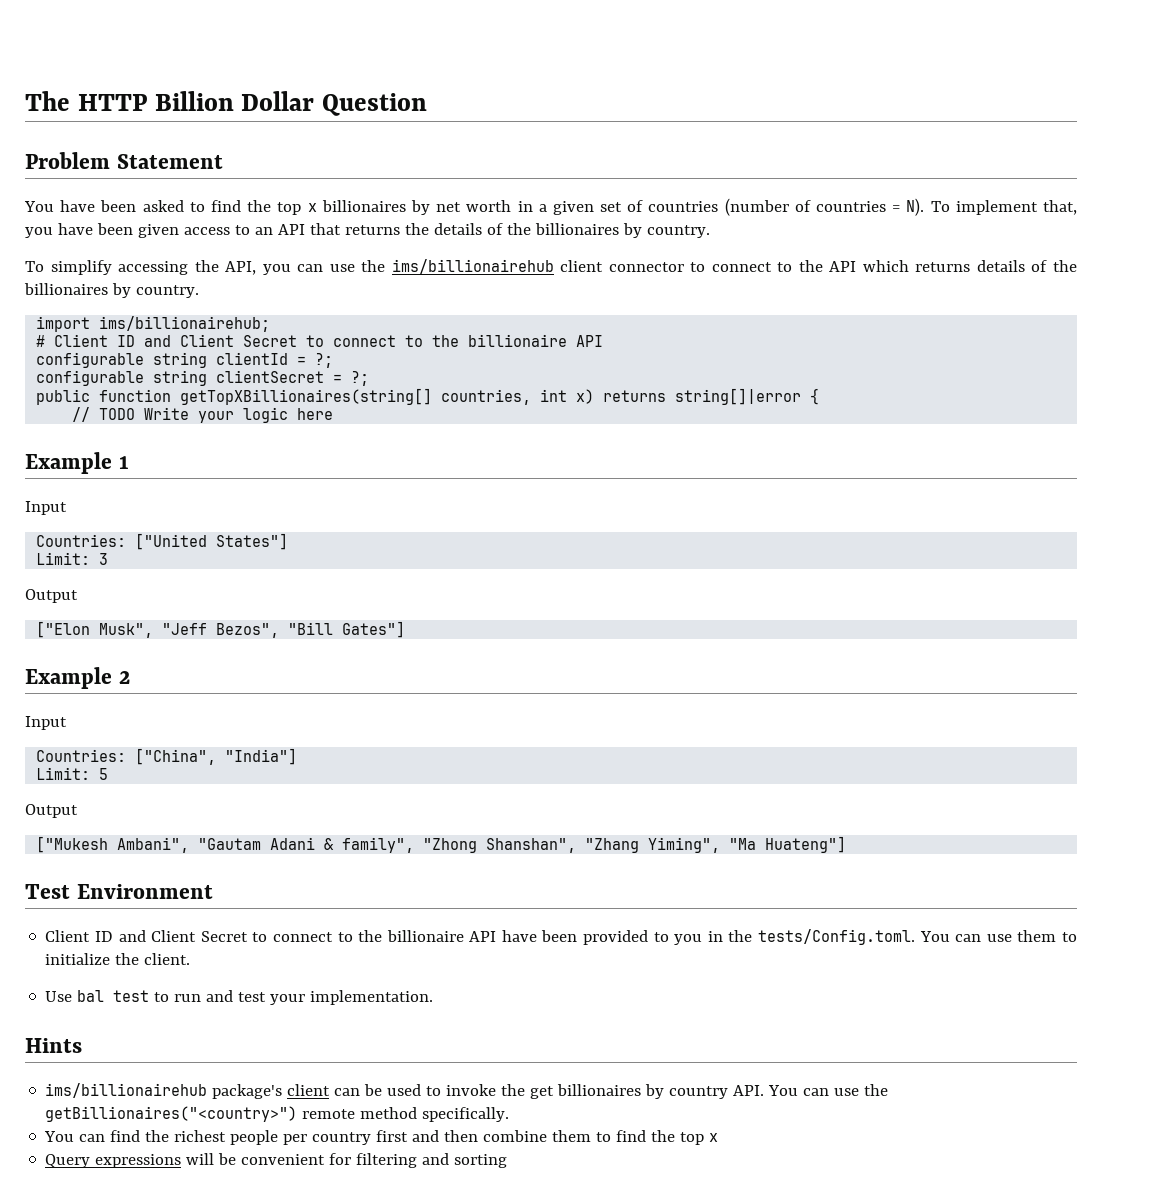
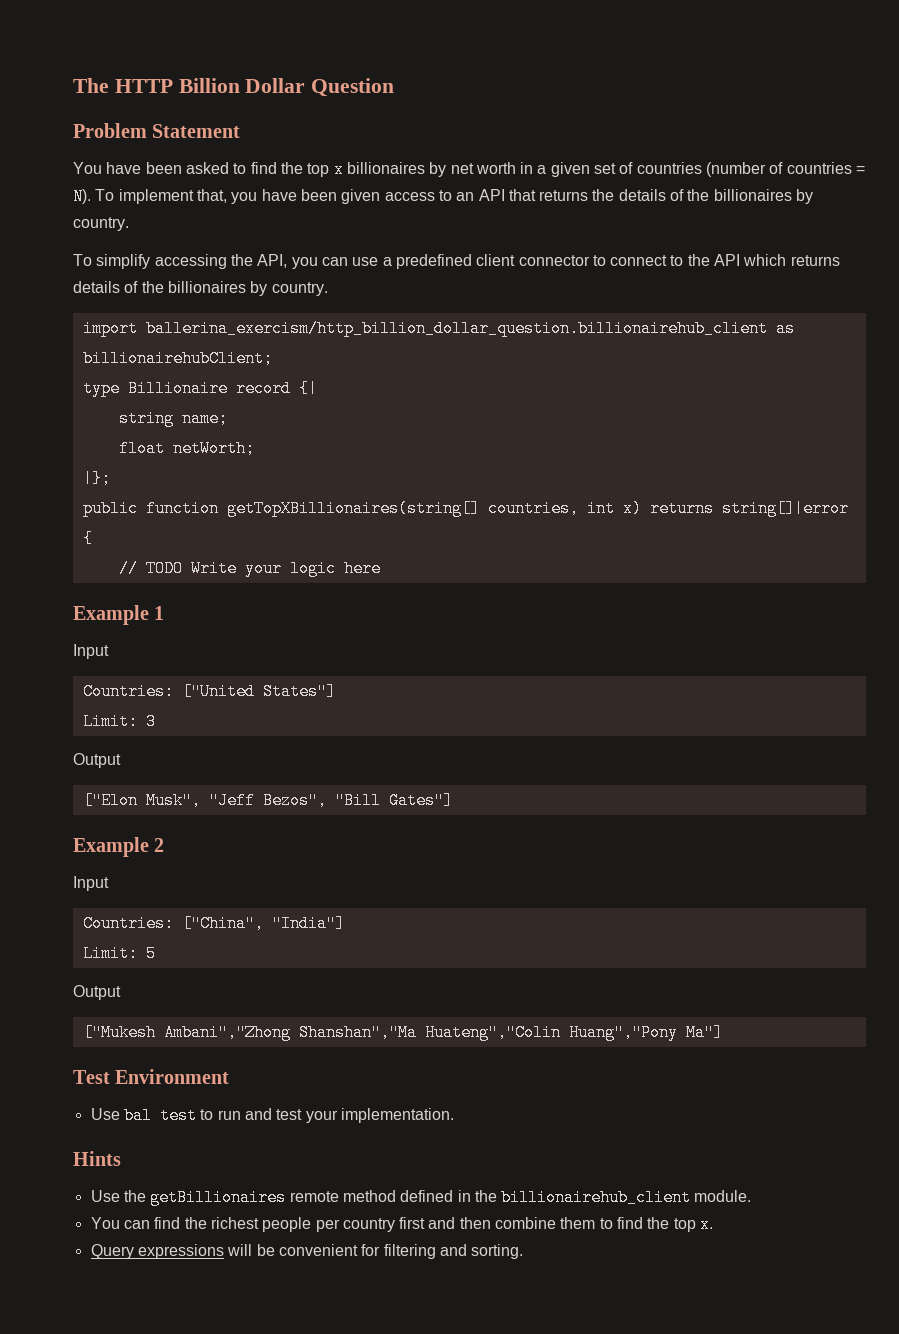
[361,259,554,274] the ims/billionairehub -> [382,254,472,269] a predefined
[99,316,271,332] [36,334,604,347] [36,352,334,368] [36,370,370,386] ims/billionairehub; // # Client ID and Client Secret to connect to the billionaire API // configurable string clientId = ?; // configurable string clientSecret = ?; -> [145,320,795,337] [82,350,273,367] [82,380,318,397] [118,410,228,427] [118,440,255,457] [82,470,111,487] ballerina_exercism/http_billion_dollar_question.billionairehub_client as billionairehubClient; // type Billionaire record {| // string name; // float netWorth; // |};
[117,836,847,853] [25,884,213,899] [45,929,1078,945] [45,953,191,965] Ambani", "Gautam Adani & family", "Zhong Shanshan", "Zhang Yiming", "Ma Huateng"] // Test Environment // Client ID and Client Secret to connect to the billionaire API have been provided to you in the tests/Config.toml. You can use them to initialize the client. -> [163,1024,723,1041] [73,1069,230,1084] Ambani","Zhong Shanshan","Ma Huateng","Colin Huang","Pony Ma"] // Test Environment
[45,1083,889,1099] [45,1106,510,1122] ims/billionairehub package's client can be used to invoke the get billionaires by country API. You can use the getBillionaires("<country>") remote method specifically. -> [90,1189,752,1206] Use the getBillionaires remote method defined in the billionairehub_client module.
[709,1133,719,1142] x -> [700,1216,714,1233] x.
[454,1154,508,1168] sorting -> [471,1244,524,1259] sorting.

